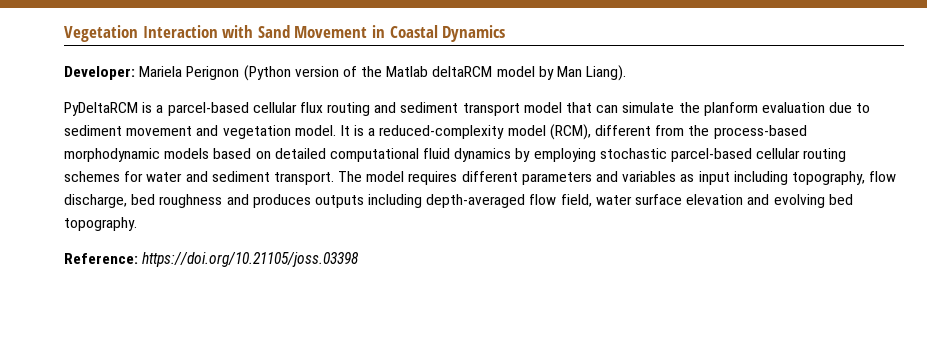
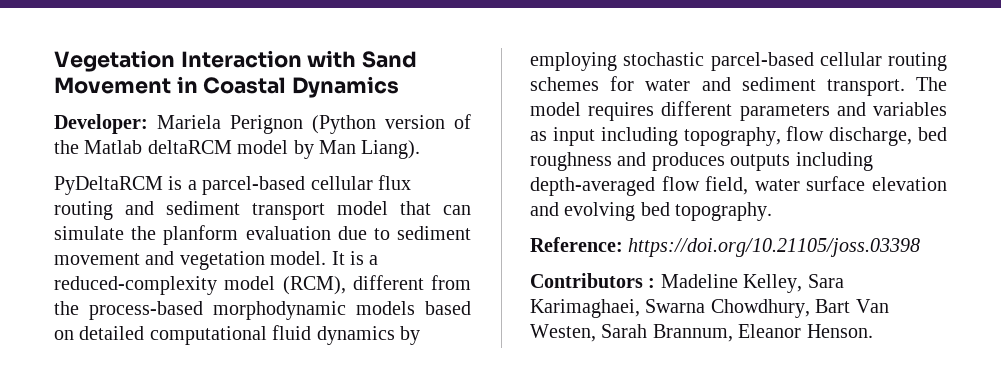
(360, 259) none -> [530,273,844,293] [530,299,889,318] [530,324,873,342] // Contributors : Madeline Kelley, Sara Karimaghaei, Swarna Chowdhury, Bart Van Westen, Sarah Brannum, Eleanor Henson.

